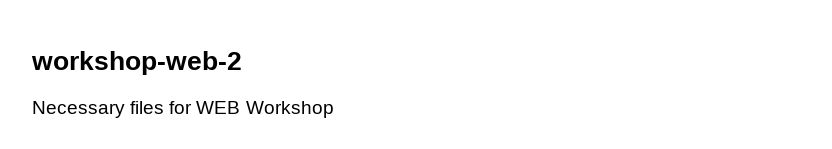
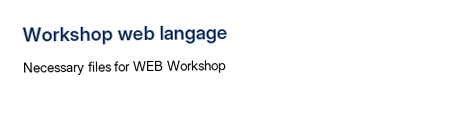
[31,51,242,75] workshop-web-2 -> [22,25,229,46] Workshop web langage

